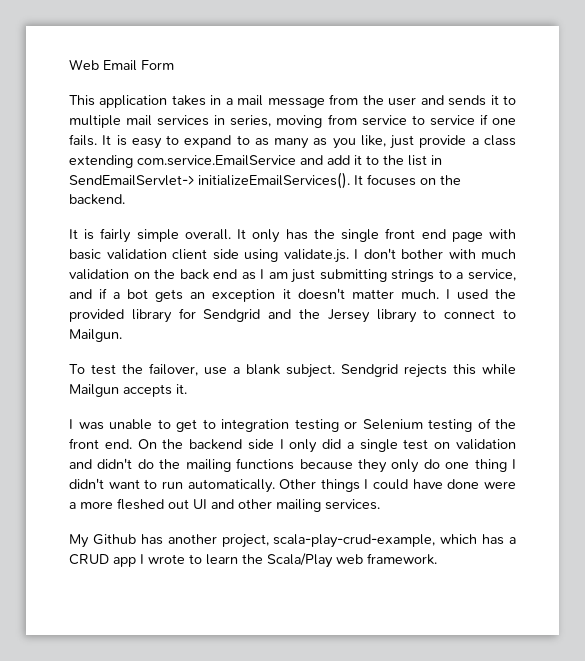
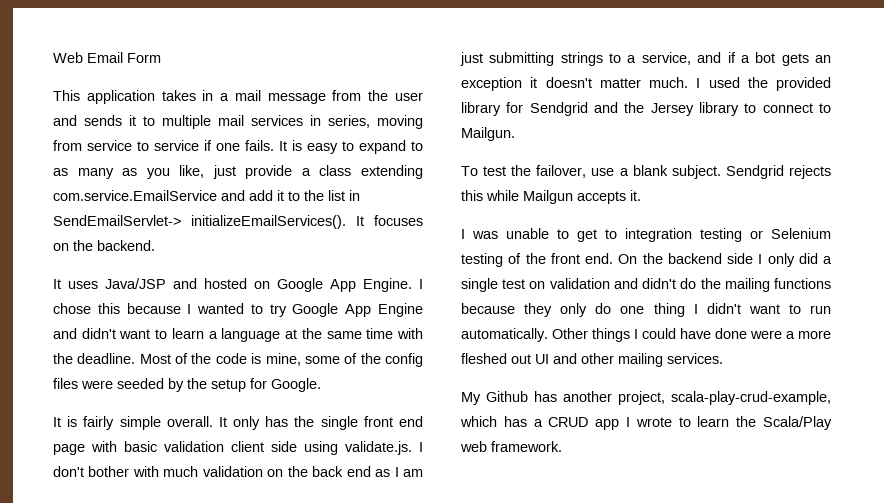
(125, 199) none -> [53,278,423,292] [53,303,423,317] [53,328,424,342] [53,353,424,367] [53,378,321,392] // It uses Java/JSP and hosted on Google App Engine. I chose this because I wanted to try Google App Engine and didn't want to learn a language at the same time with the deadline. Most of the code is mine, some of the config files were seeded by the setup for Google.

